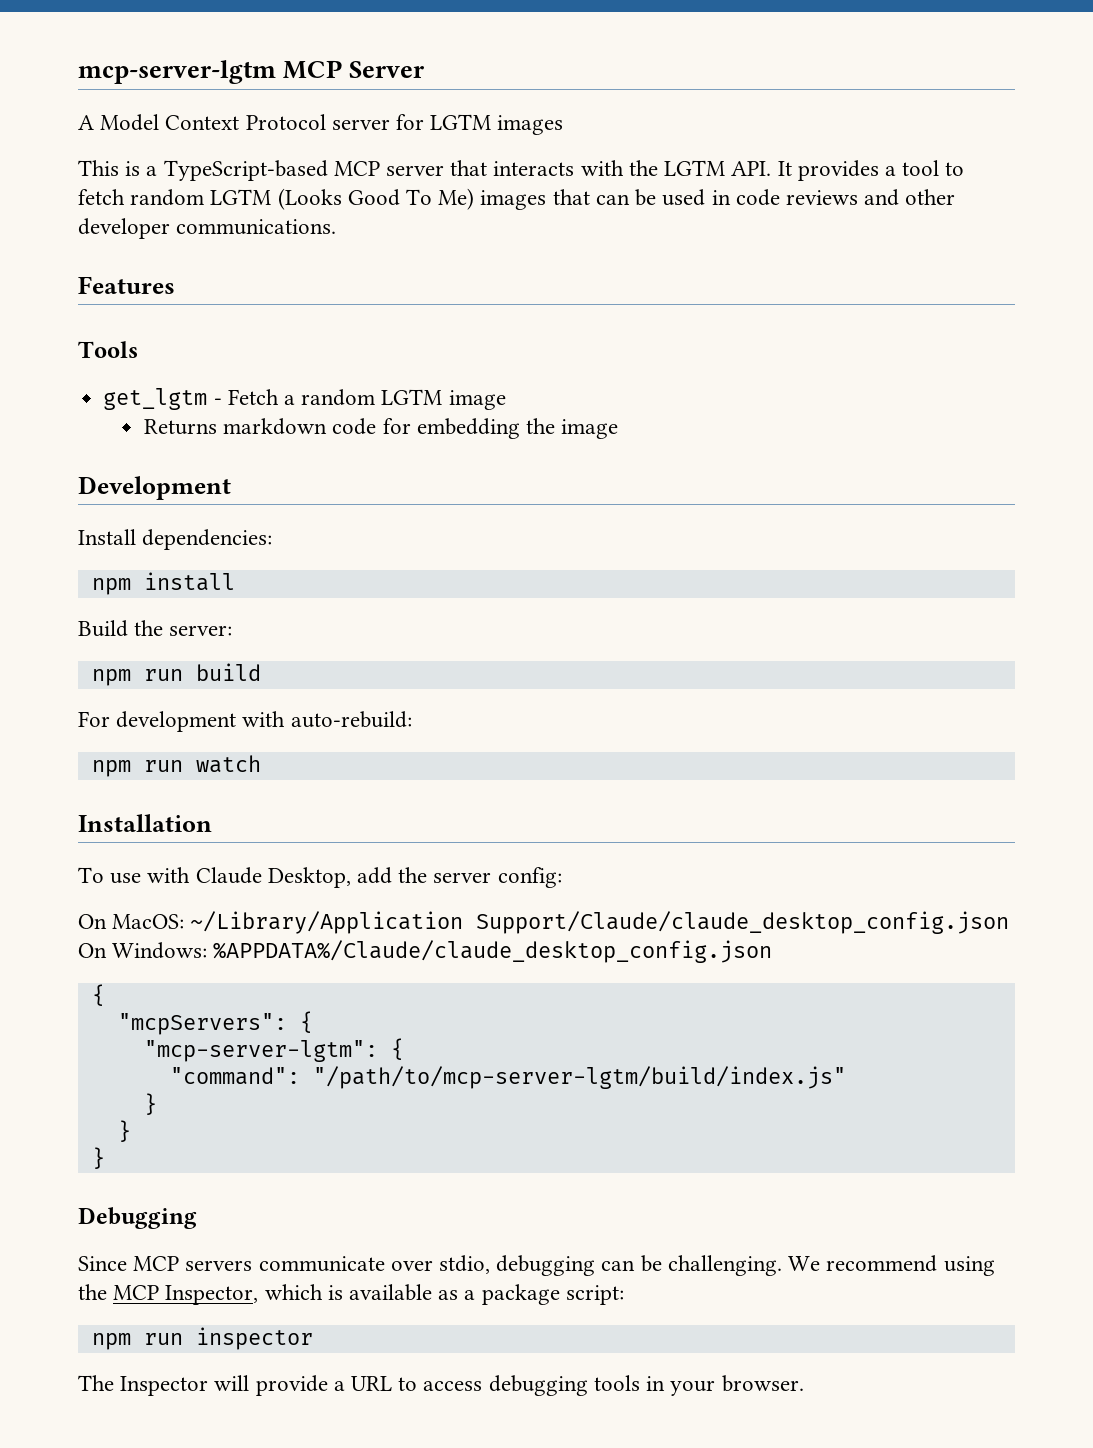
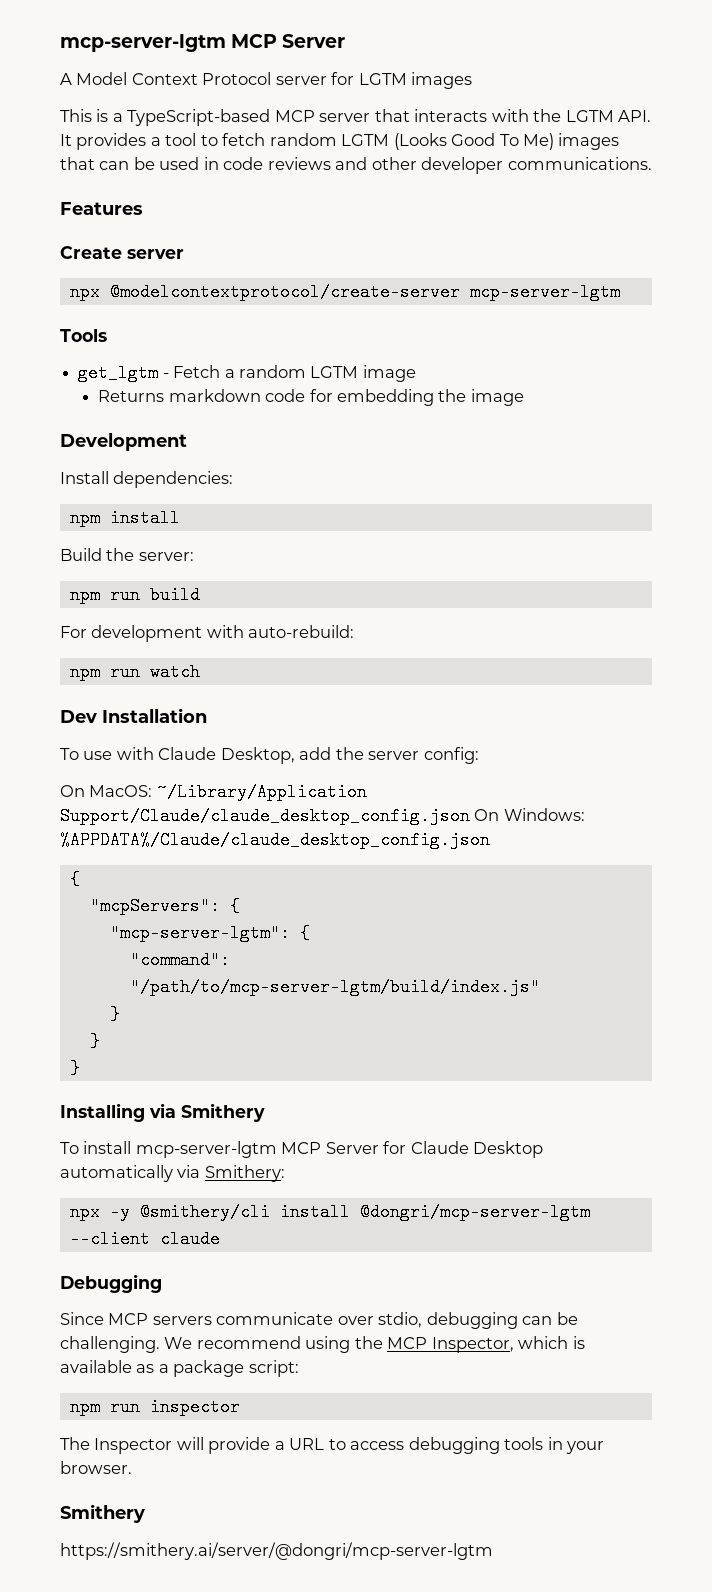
(175, 285) none -> [60,246,184,259] [69,283,620,301] // Create server // npx @modelcontextprotocol/create-server mcp-server-lgtm
(261, 764) none -> [60,710,97,723] Dev
(105, 1158) none -> [60,1103,265,1122] [60,1141,544,1158] [60,1165,285,1182] [69,1203,590,1221] [69,1230,220,1248] // Installing via Smithery // To install mcp-server-lgtm MCP Server for Claude Desktop automatically via Smithery: // npx -y @smithery/cli install @dongri/mcp-server-lgtm --client claude
(804, 1383) none -> [60,1504,145,1523] [60,1542,493,1560] // Smithery // https://smithery.ai/server/@dongri/mcp-server-lgtm

